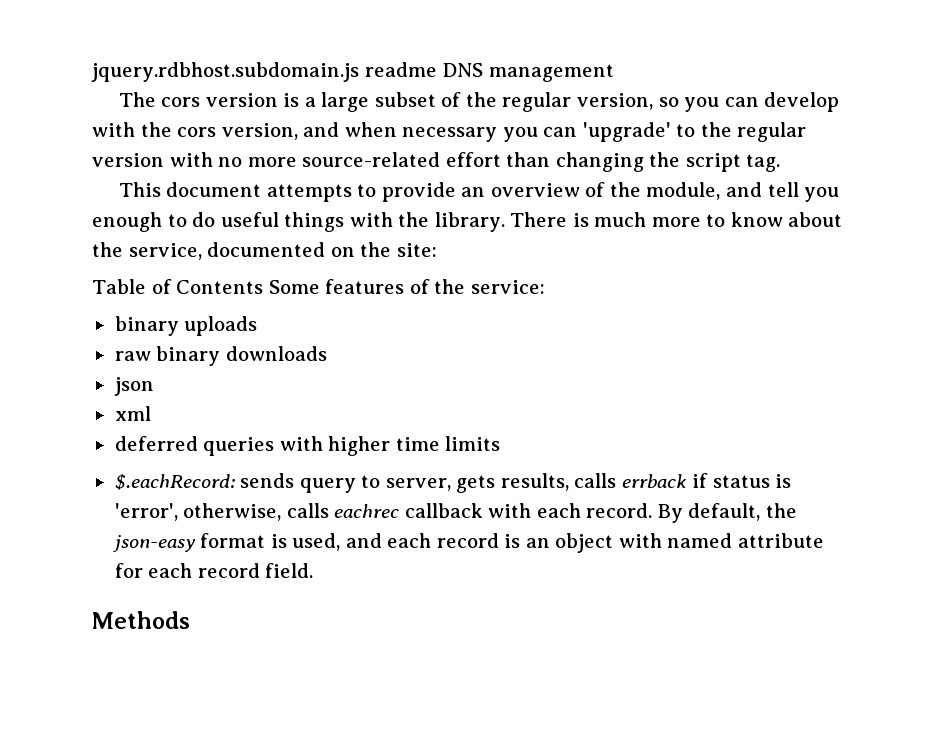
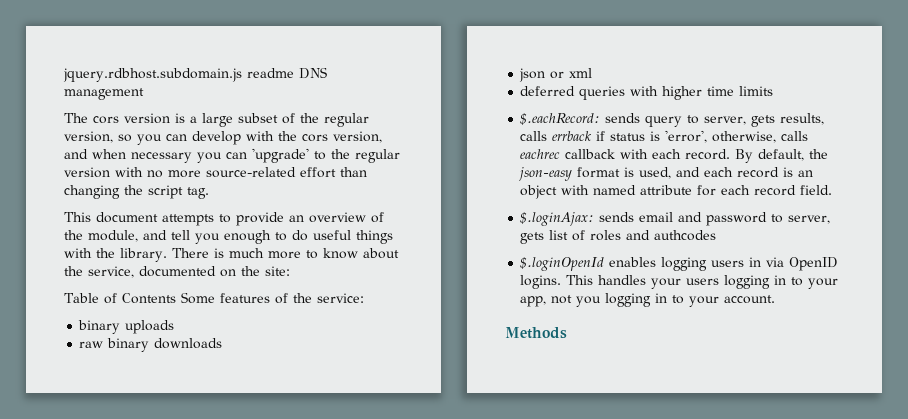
(154, 386) // -> [550,71,565,79] or
(314, 570) none -> [520,212,831,226] [520,230,717,244] [520,257,839,271] [520,275,839,289] [520,293,776,307] // $.loginAjax: sends email and password to server, gets list of roles and authcodes // $.loginOpenId enables logging users in via OpenID logins. This handles your users logging in to your app, not you logging in to your account.

